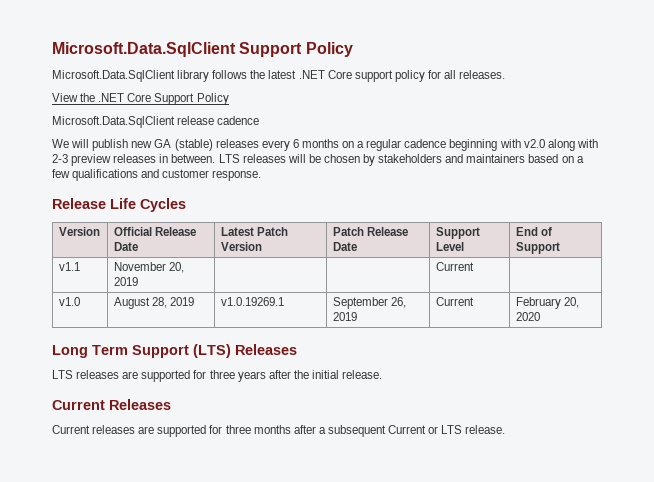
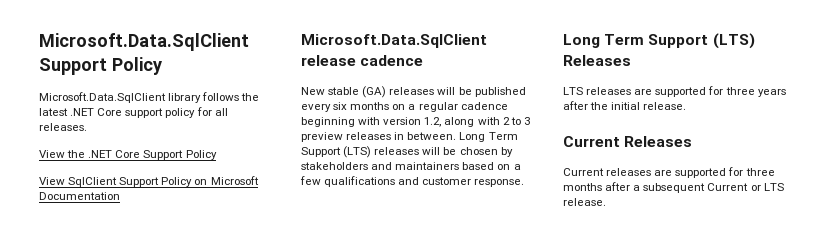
[52,116,260,128] [52,139,299,151] Microsoft.Data.SqlClient release cadence // We will publish new GA (stable) releases every 6 -> [39,176,259,187] [39,192,120,200] [301,34,487,48] [301,55,424,66] [301,86,526,98] [301,102,348,112] View SqlClient Support Policy on Microsoft Documentation // Microsoft.Data.SqlClient release cadence // New stable (GA) releases will be published every six
[523,139,598,151] [52,154,240,166] v2.0 along with 2-3 preview releases in between. LTS -> [383,117,530,127] [301,132,518,142] [301,146,372,158] version 1.2, along with 2 to 3 preview releases in between. Long Term Support (LTS)
[52,198,186,212] [58,227,100,236] [113,227,196,236] [113,242,138,251] [220,227,288,236] [220,242,262,251] [332,227,408,236] [332,242,357,251] [435,227,480,239] [435,242,464,251] [515,227,552,236] [515,242,560,254] [58,262,80,271] [113,262,184,273] [113,277,138,286] [435,262,474,271] [58,297,80,306] [113,297,195,309] [220,297,284,306] [332,297,406,309] [332,312,357,321] [435,297,474,306] [515,297,579,309] [515,312,540,321] // Release Life Cycles // Version | Official Release Date | Latest Patch Version | Patch Release Date | Support Level | End of Support // v1.1 | November 20, 2019 | | | Current | // v1.0 | August 28, 2019 | v1.0.19269.1 | September 26, 2019 | Current | February 20, 2020 -> (525, 183) none

